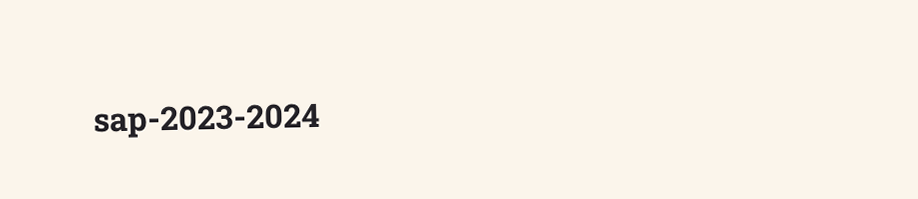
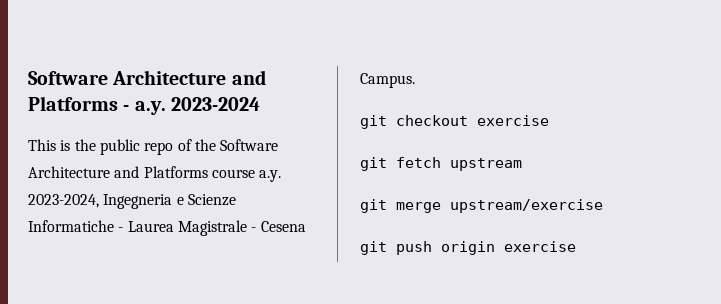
[93,102,320,139] sap-2023-2024 -> [28,70,266,85] [28,96,261,115] [28,139,279,155] [28,166,282,182] [28,194,236,209] [28,220,306,236] [360,73,415,88] [360,115,549,129] [360,157,522,171] [360,199,603,213] [360,241,576,255] Software Architecture and Platforms - a.y. 2023-2024 // This is the public repo of the Software Architecture and Platforms course a.y. 2023-2024, Ingegneria e Scienze Informatiche - Laurea Magistrale - Cesena Campus. // git checkout exercise // git fetch upstream // git merge upstream/exercise // git push origin exercise

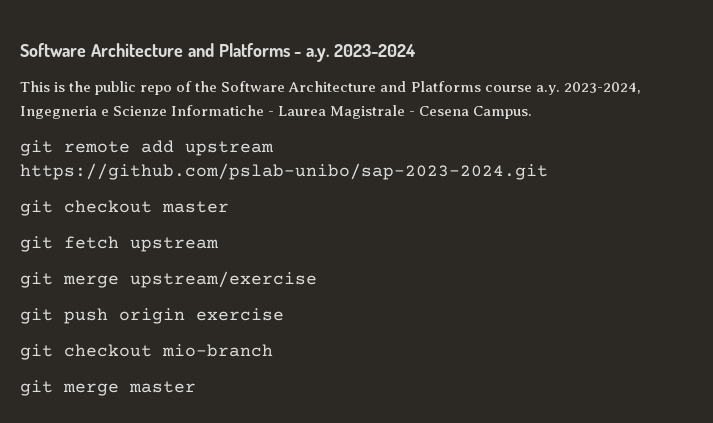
[360,115,549,129] // git checkout exercise -> [20,140,274,156] [20,163,548,180] [20,200,229,216] // git remote add upstream https://github.com/pslab-unibo/sap-2023-2024.git // git checkout master
(576, 246) none -> [20,344,273,360] [20,380,196,396] // git checkout mio-branch // git merge master

